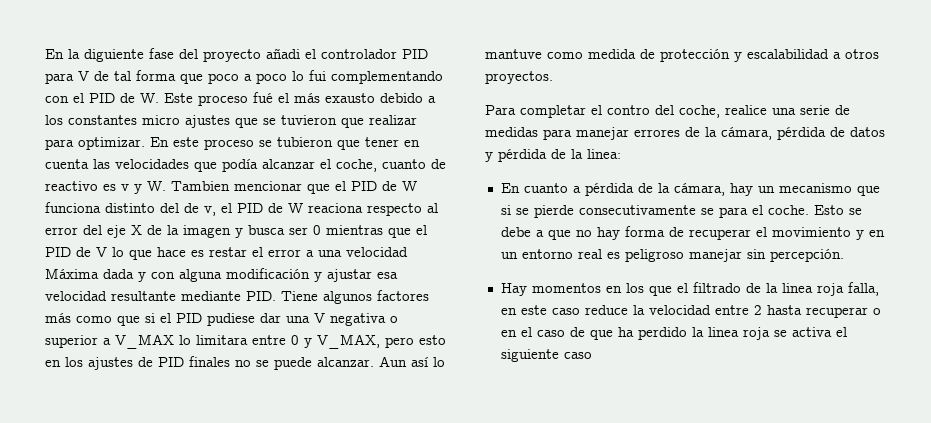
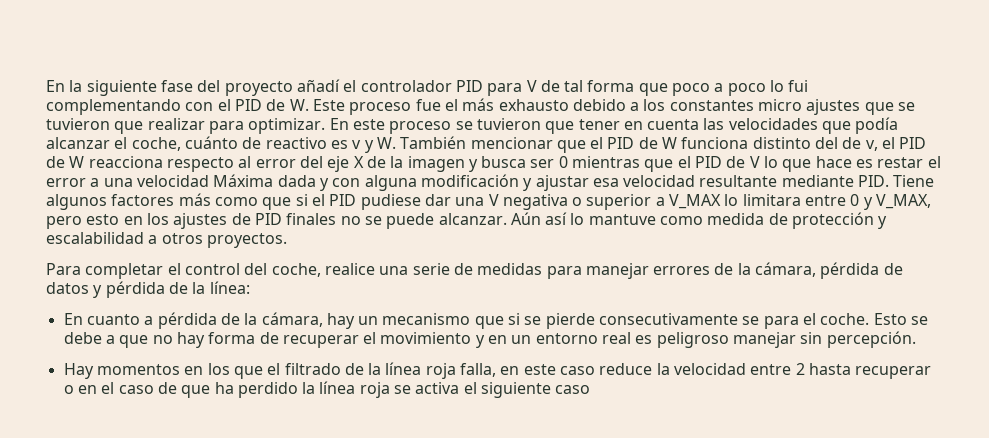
[84,49,144,62] diguiente -> [86,80,157,96] siguiente
[266,48,300,59] añadi -> [296,79,340,92] añadí
[253,92,273,103] fué -> [415,99,441,111] fue
[325,93,375,103] exausto -> [498,99,569,111] exhausto
[277,137,333,147] tubieron -> [476,118,541,130] tuvieron
[382,159,426,169] cuanto -> [184,136,238,149] cuánto
[171,181,230,191] Tambien -> [400,136,467,149] También
[308,203,363,213] reaciona -> [88,156,163,168] reacciona
[379,356,407,367] Aun -> [510,212,541,225] Aún
[607,105,650,115] contro -> [184,263,240,275] control
[587,149,621,159] linea: -> [209,281,250,294] línea:
[781,283,813,293] linea -> [385,362,422,375] línea
[707,327,739,337] linea -> [319,381,356,394] línea

